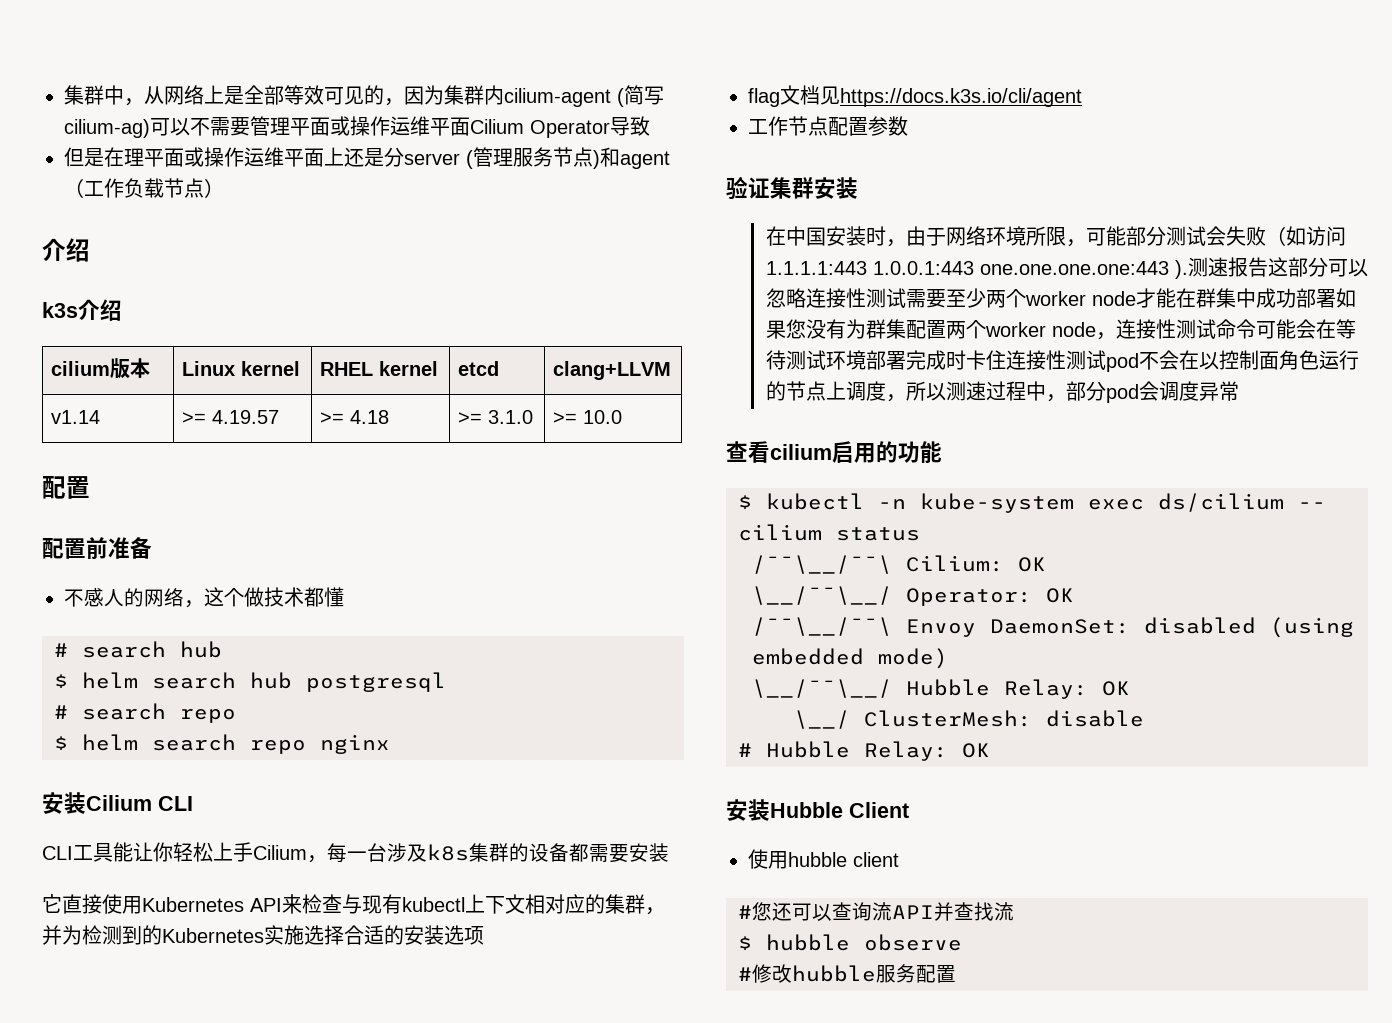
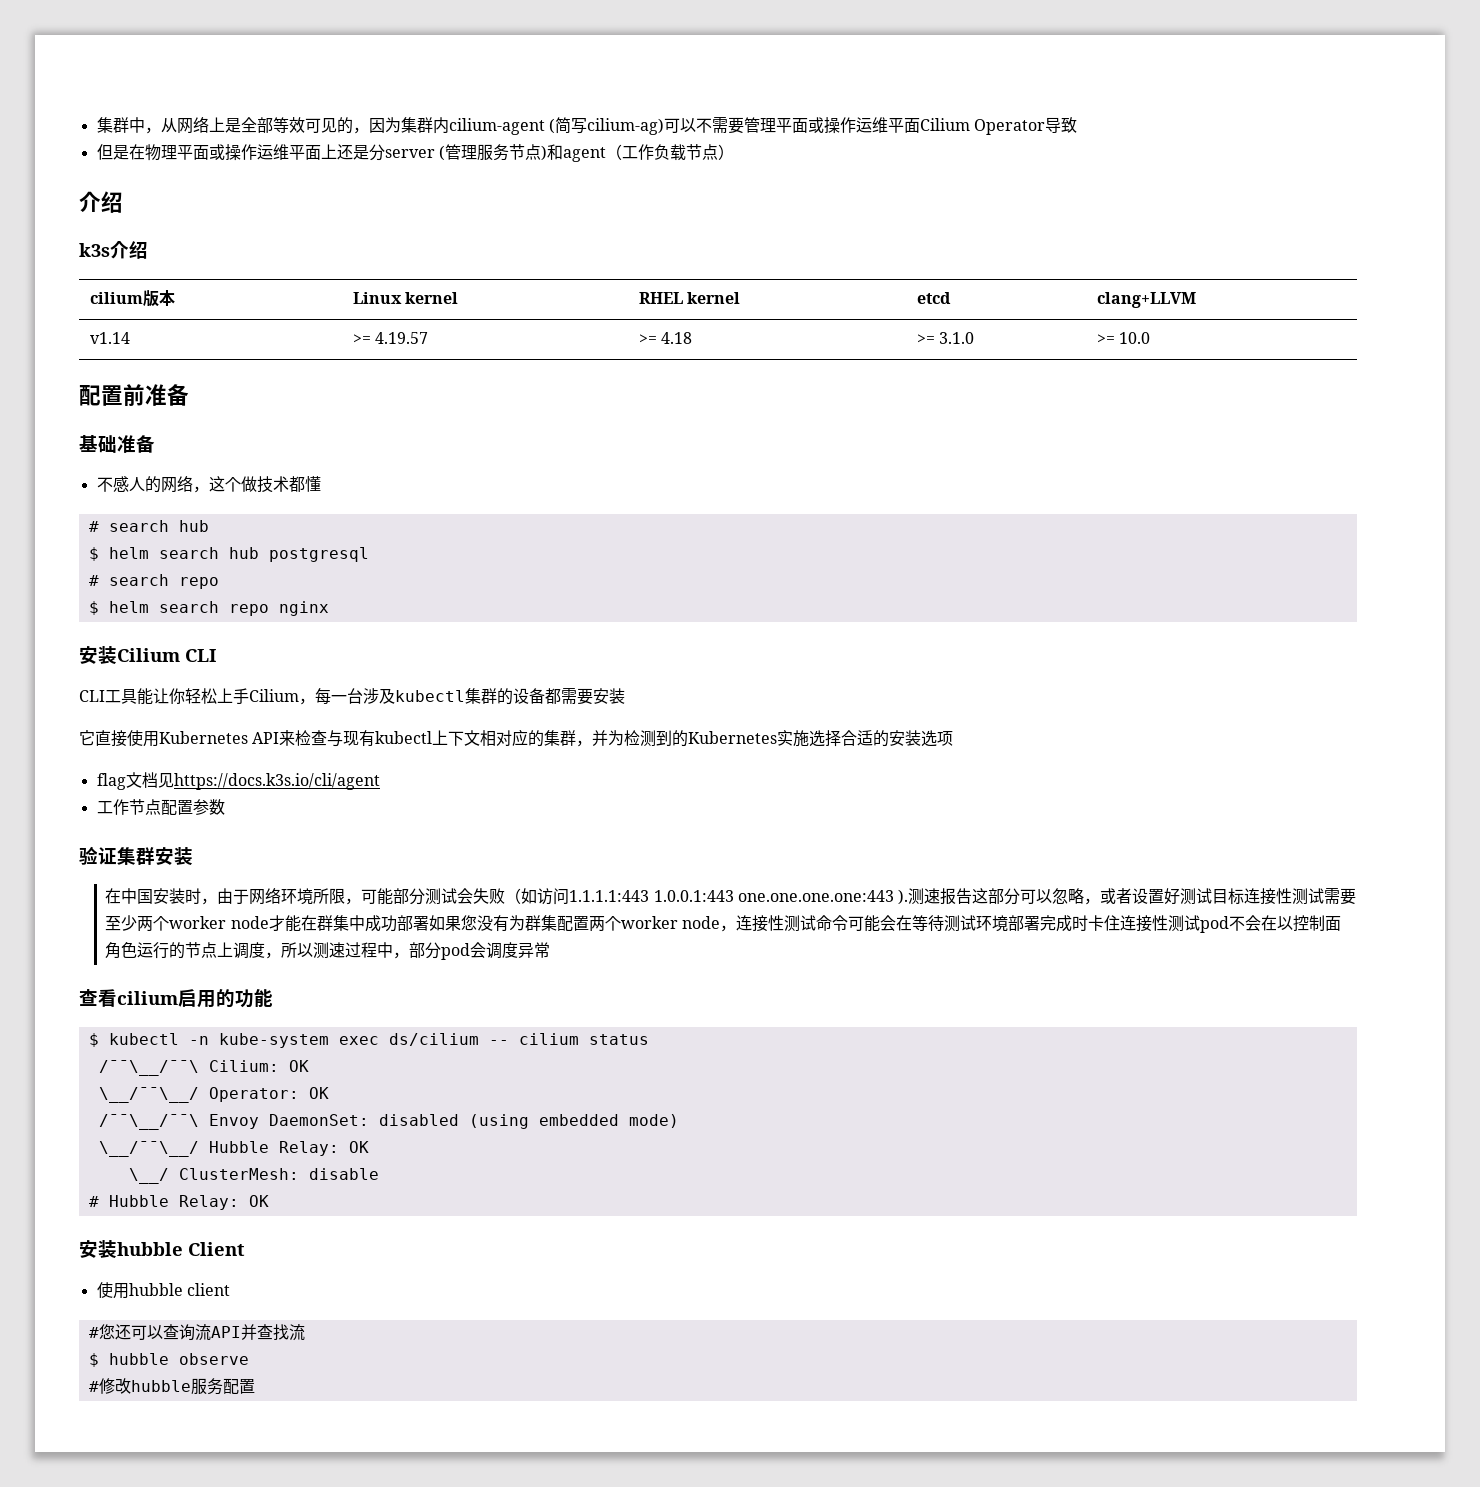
(124, 157) none -> [144,144,161,161] 物
[42,537,108,559] // 配置前 -> [123,384,189,406] [79,434,117,453] 前准备 // 基础
[427,844,469,861] k8s -> [395,690,465,702] kubectl
(806, 298) none -> [1084,888,1245,905] ，或者设置好测试目标
[770,802,843,818] Hubble -> [117,1242,183,1256] hubble

